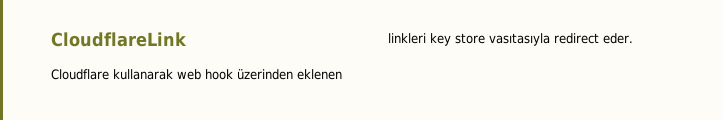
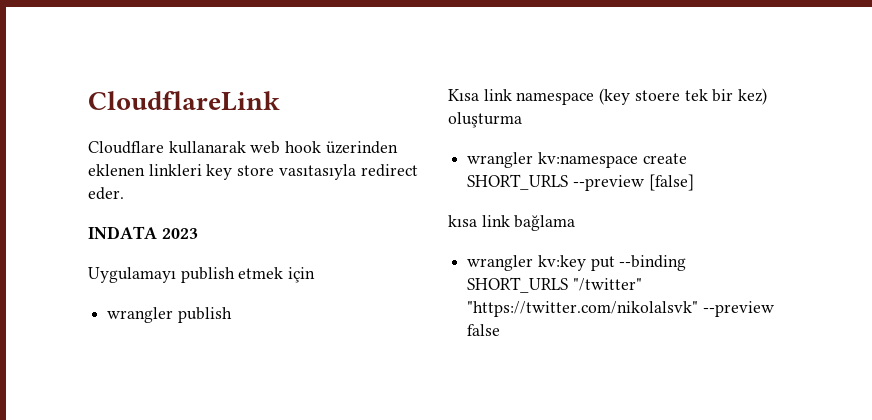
(633, 38) none -> [88,226,198,239] [88,267,316,283] [107,307,232,323] [448,88,768,105] [448,112,522,128] [467,152,687,168] [467,174,694,191] [448,215,576,231] [467,255,687,271] [467,277,642,293] [467,301,774,317] [467,324,501,336] // INDATA 2023 // Uygulamayı publish etmek için // wrangler publish // Kısa link namespace (key stoere tek bir kez) oluşturma // wrangler kv:namespace create SHORT_URLS --preview [false] // kısa link bağlama // wrangler kv:key put --binding SHORT_URLS "/twitter" "https://twitter.com/nikolalsvk" --preview false

